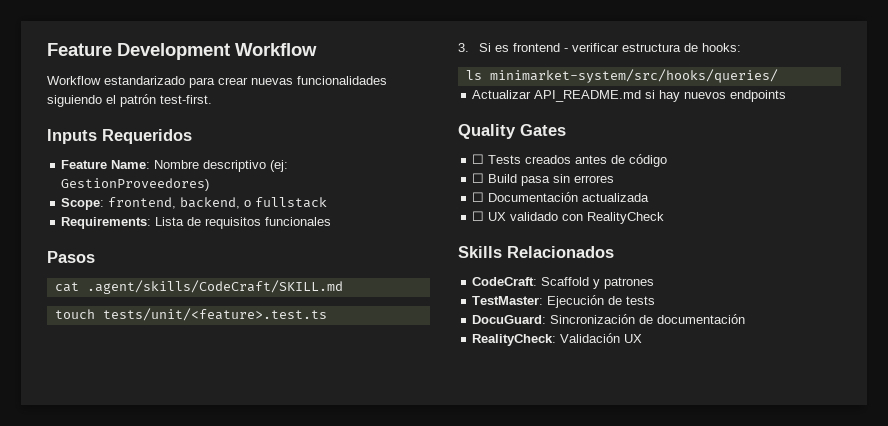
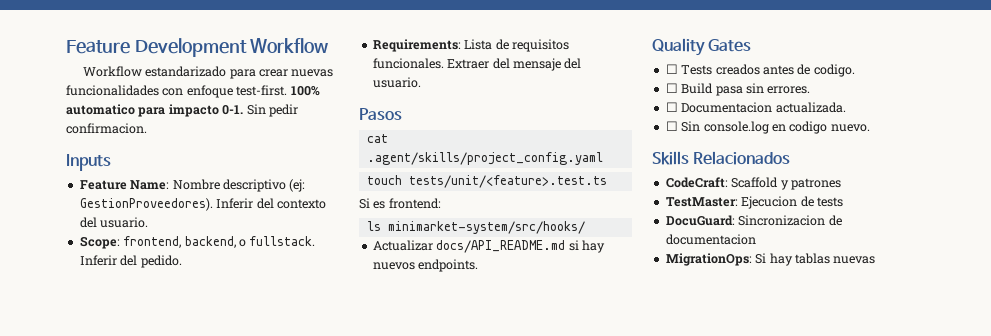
[47,94,212,107] siguiendo el patrón test-first. -> [162,85,320,98] [66,104,298,117] [66,123,147,134] con enfoque test-first. 100% automatico para impacto 0-1. Sin pedir confirmacion.
[102,129,192,144] Requeridos -> (111, 162) none
[61,178,210,191] GestionProveedores) -> [79,198,326,211] [79,217,149,228] GestionProveedores). Inferir del contexto del usuario.
[255,197,328,208] fullstack -> [249,236,316,246] [79,255,182,268] fullstack. Inferir del pedido.
[265,217,332,226] funcionales -> [372,58,582,71] [372,77,421,88] funcionales. Extraer del mensaje del usuario.
[86,280,343,294] .agent/skills/CodeCraft/SKILL.md -> [366,152,603,165] .agent/skills/project_config.yaml
[458,43,469,52] 3. -> (607, 181) none
[512,43,741,52] frontend - verificar estructura de hooks: -> [388,198,441,209] frontend:
[489,69,778,83] minimarket-system/src/hooks/queries/ -> [387,221,585,234] minimarket-system/src/hooks/
[534,90,642,102] API_README.md -> [436,240,566,253] docs/API_README.md
[730,90,787,102] endpoints -> [418,259,479,272] endpoints.
[629,154,668,167] código -> [813,64,855,77] codigo.
[574,175,615,183] [472,192,650,202] [472,211,665,224] errores // ☐ Documentación actualizada // ☐ UX validado con RealityCheck -> [767,86,811,94] [665,102,846,113] [665,121,870,134] errores. // ☐ Documentacion actualizada. // ☐ Sin console.log en codigo nuevo.
[547,295,605,308] Ejecución -> [741,196,798,209] Ejecucion
[550,314,746,324] [472,333,643,346] Sincronización de documentación // RealityCheck: Validación UX -> [738,215,842,226] [665,234,756,245] [665,253,876,266] Sincronizacion de documentacion // MigrationOps: Si hay tablas nuevas

